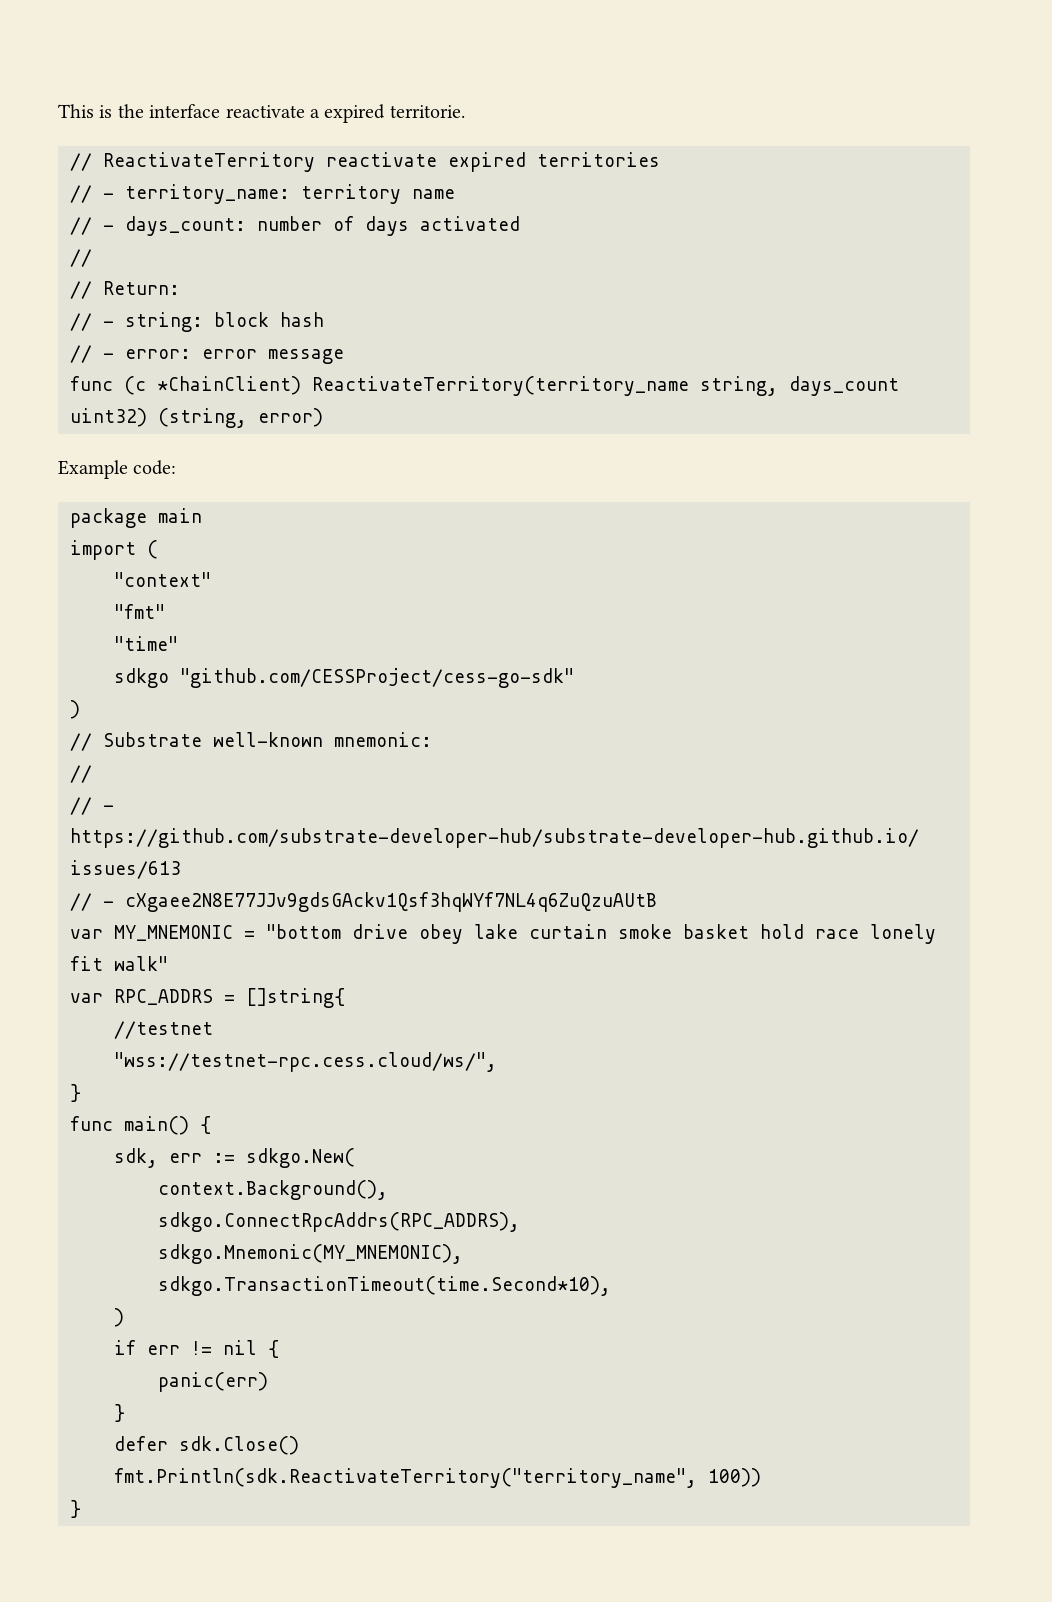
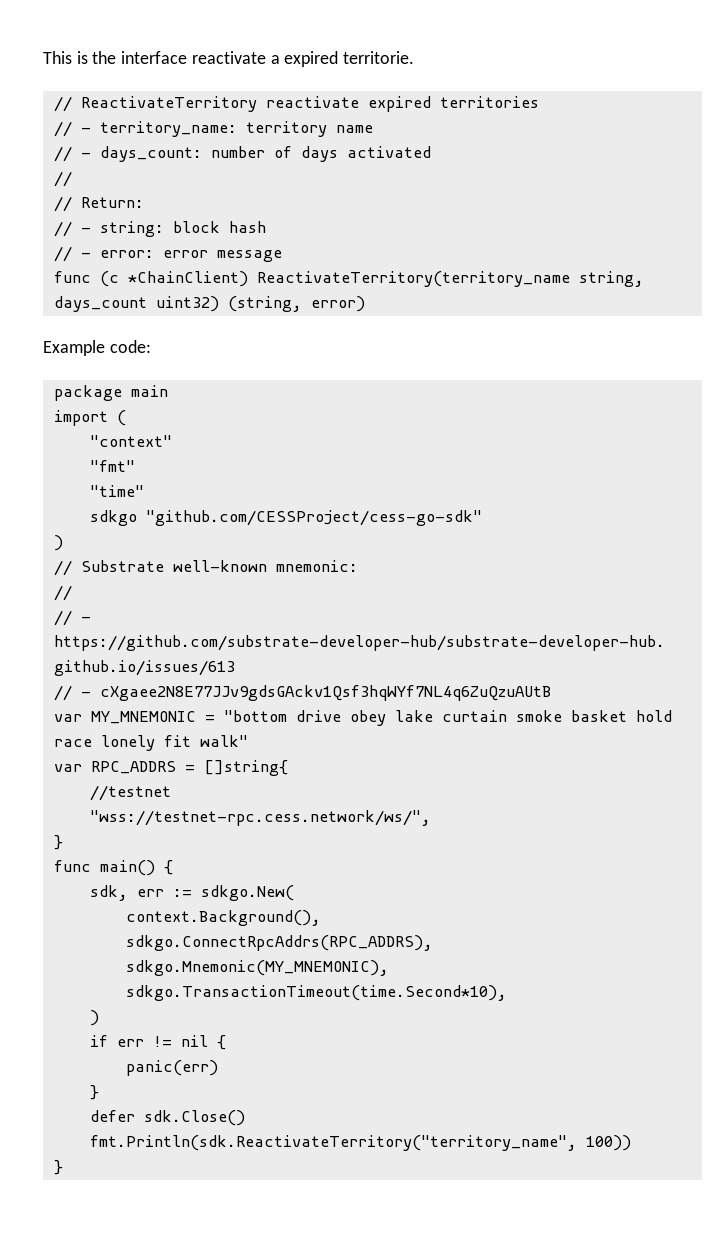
[114,1052,497,1072] "wss://testnet-rpc.cess.cloud/ws/", -> [89,810,431,826] "wss://testnet-rpc.cess.network/ws/",

